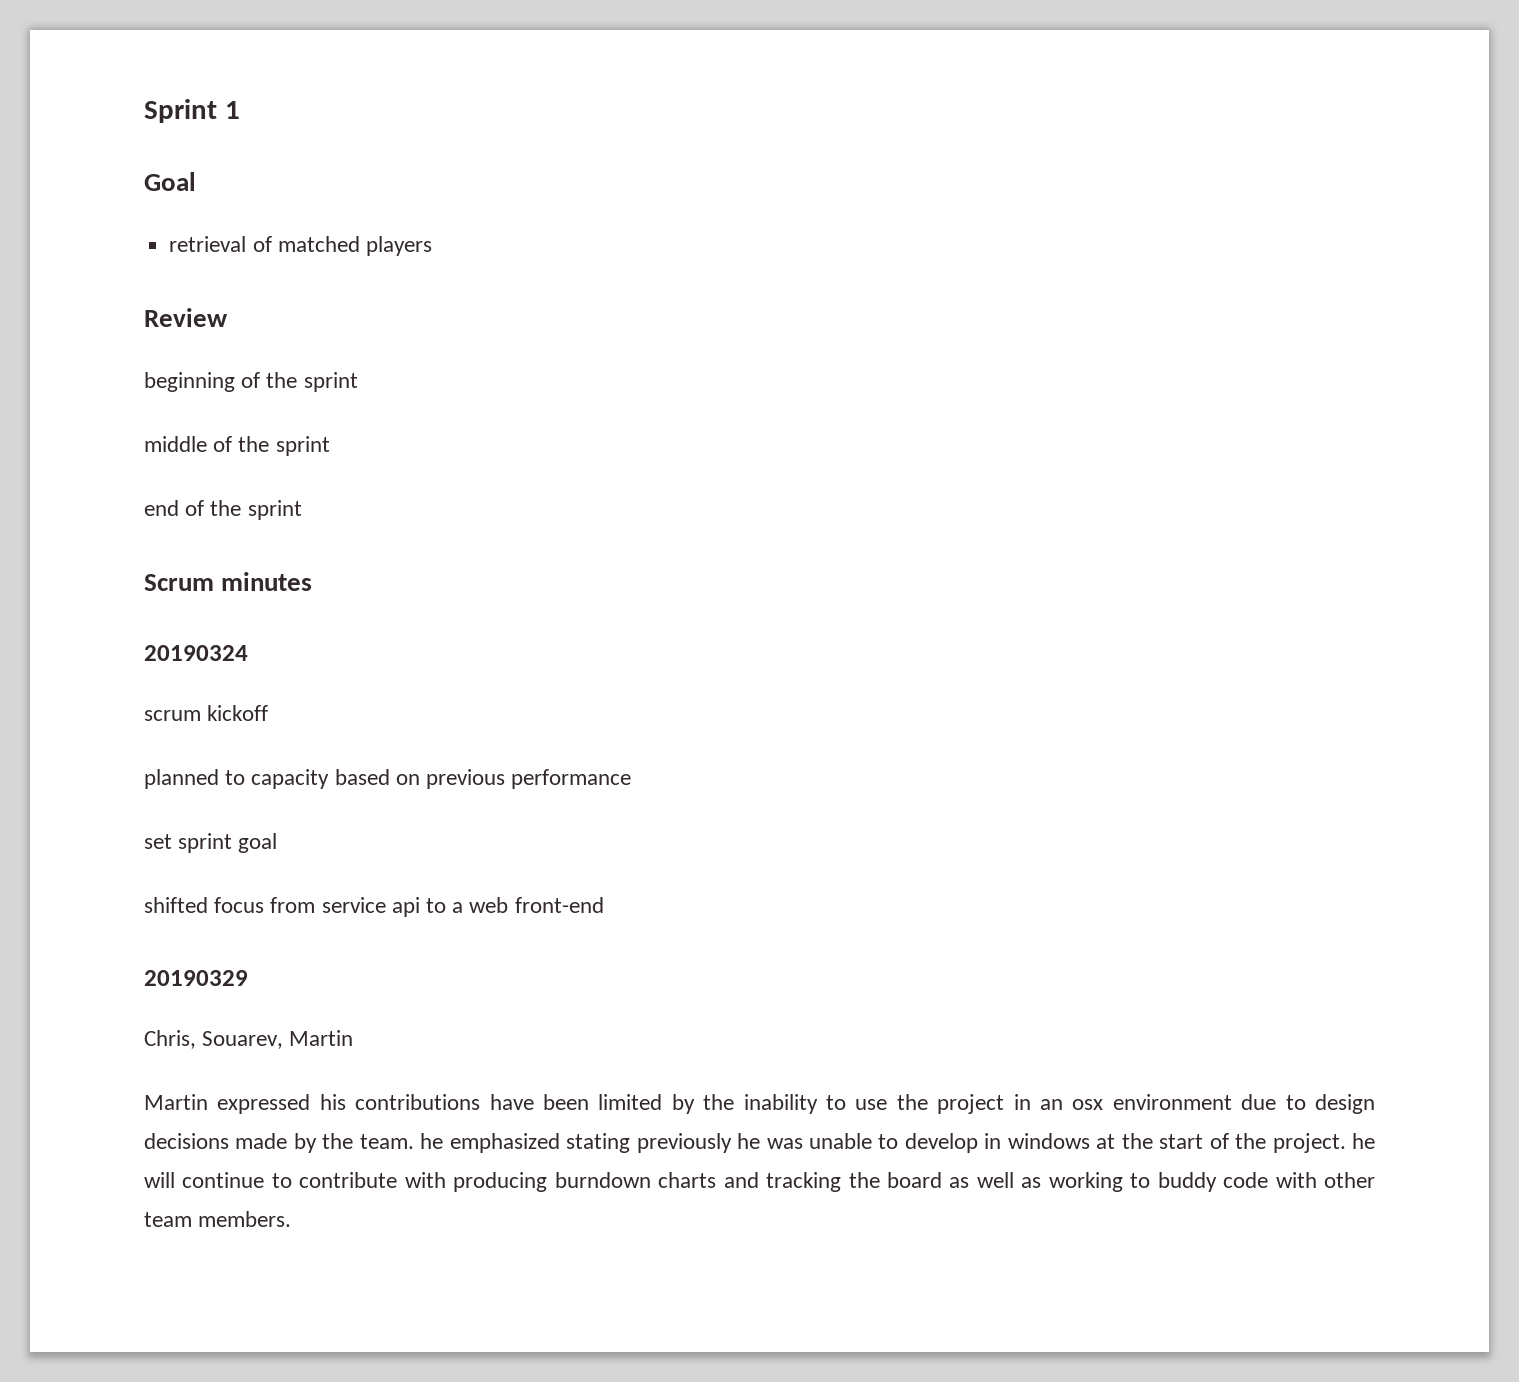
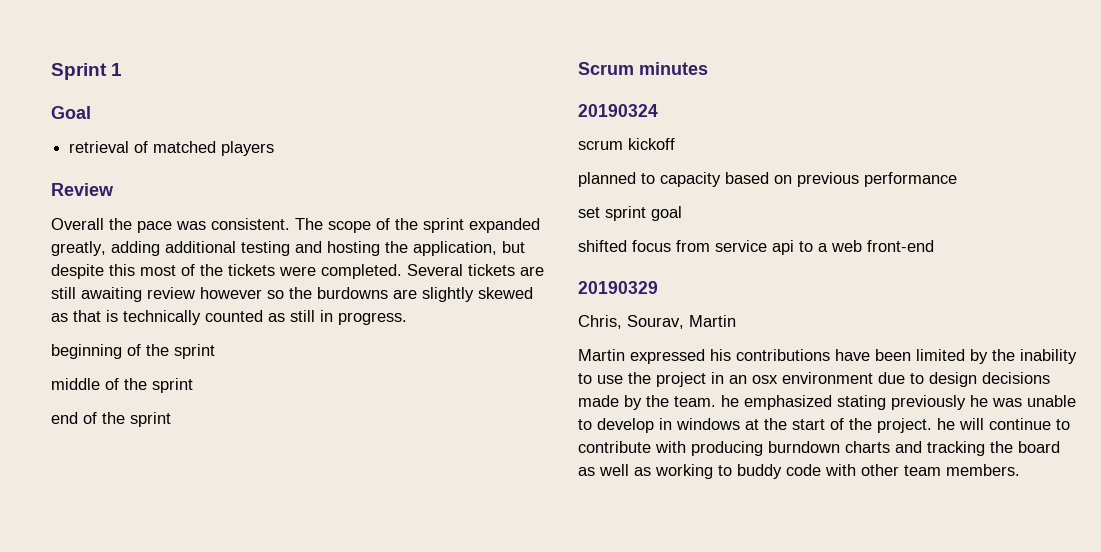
(228, 317) none -> [51,218,540,233] [51,241,525,256] [51,264,544,279] [51,287,533,302] [51,310,407,325] // Overall the pace was consistent. The scope of the sprint expanded greatly, adding additional testing and hosting the application, but despite this most of the tickets were completed. Several tickets are still awaiting review however so the burdowns are slightly skewed as that is technically counted as still in progress.
[202,1031,284,1049] Souarev, -> [627,315,684,329] Sourav,

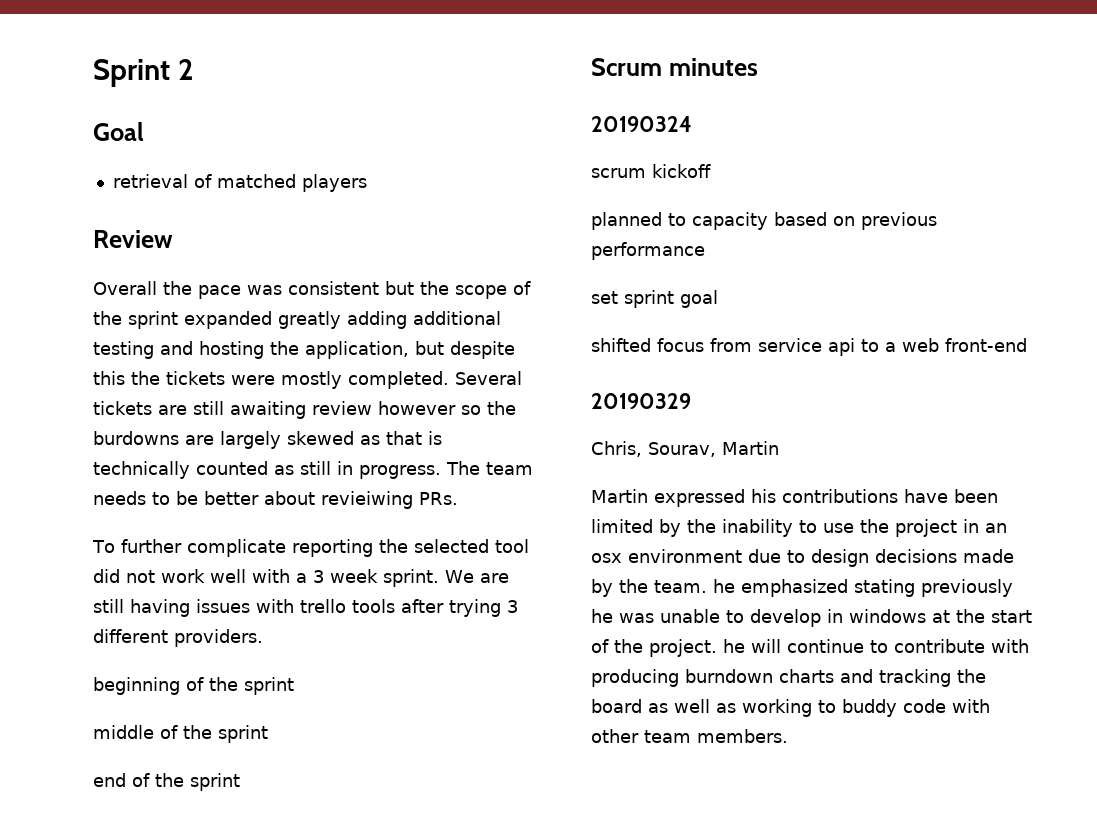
[111,63,123,76] 1 -> [177,59,194,80] 2
[211,218,323,230] consistent. The -> [288,281,449,295] consistent but the
[51,241,106,256] greatly, -> [278,311,341,329] greatly
[140,264,195,276] most of -> (125, 378) none
(316, 271) none -> [281,371,342,389] mostly
[422,287,474,302] slightly -> [220,431,281,449] largely
(407, 318) none -> [446,461,533,475] [93,491,458,509] [92,539,529,557] [93,569,509,587] [93,599,518,617] [93,629,263,647] The team needs to be better about revieiwing PRs. // To further complicate reporting the selected tool did not work well with a 3 week sprint. We are still having issues with trello tools after trying 3 different providers.

